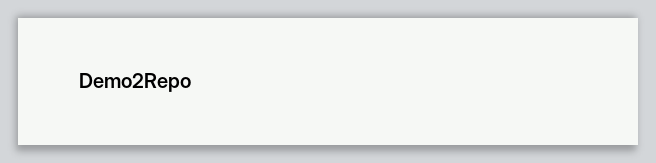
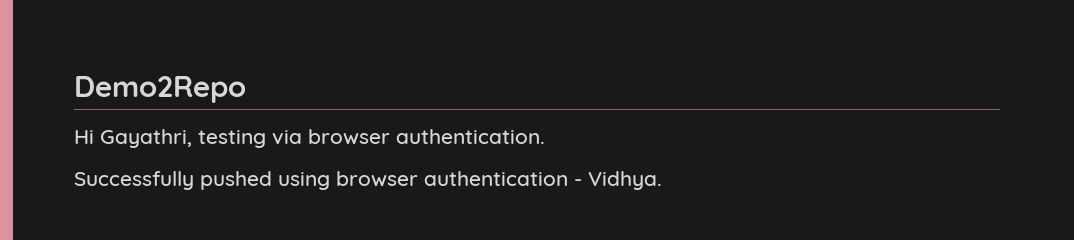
(191, 82) none -> [74,129,545,148] [74,171,662,190] // Hi Gayathri, testing via browser authentication. // Successfully pushed using browser authentication - Vidhya.

